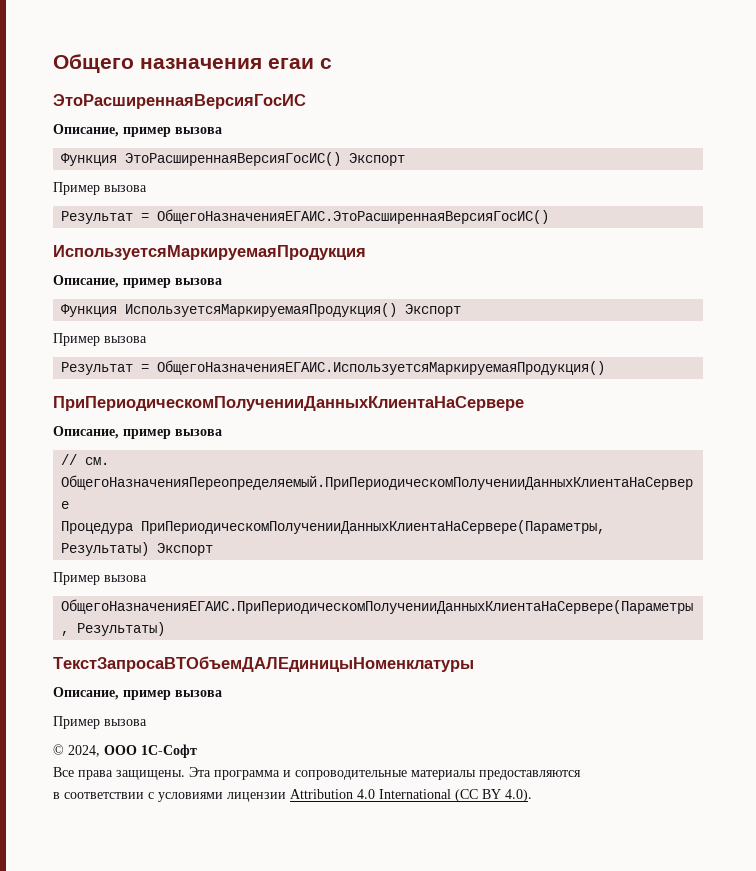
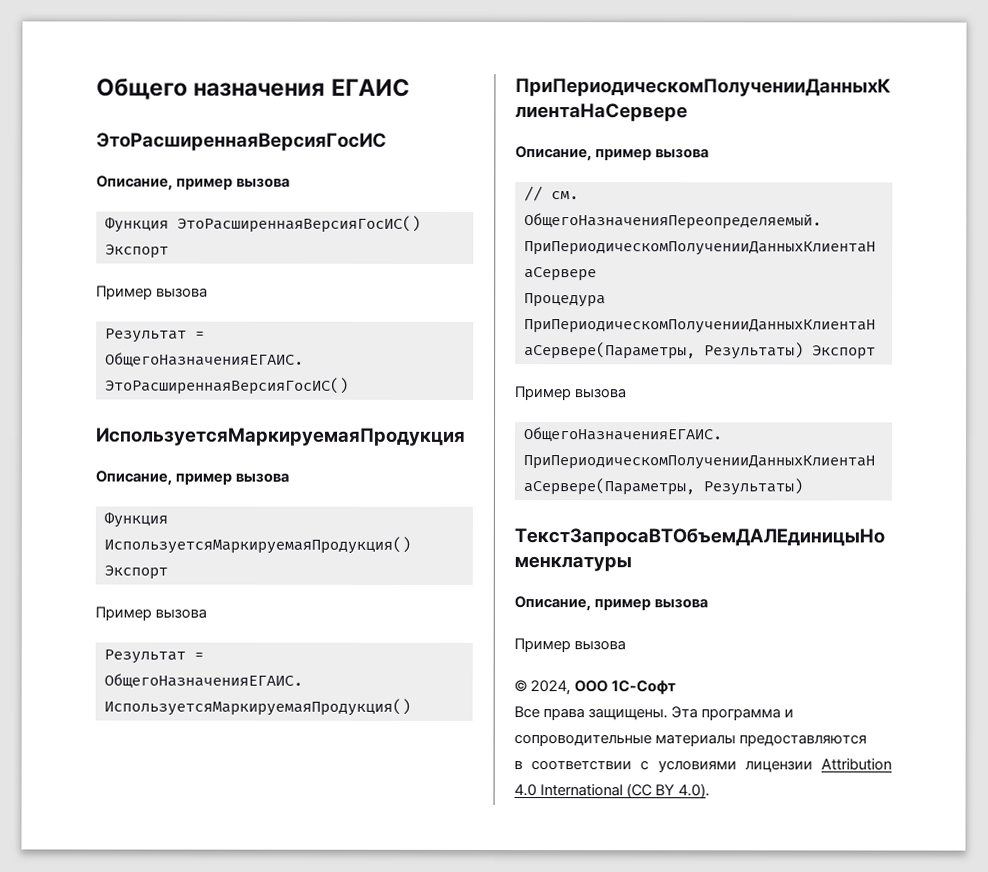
[268,58,332,69] егаи с -> [330,78,410,97] ЕГАИС

